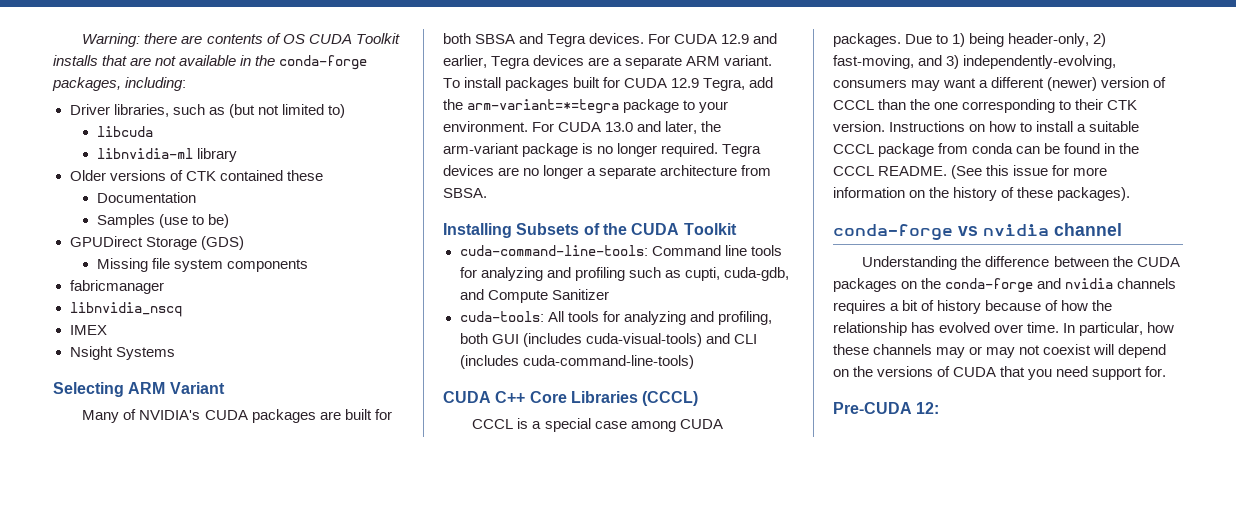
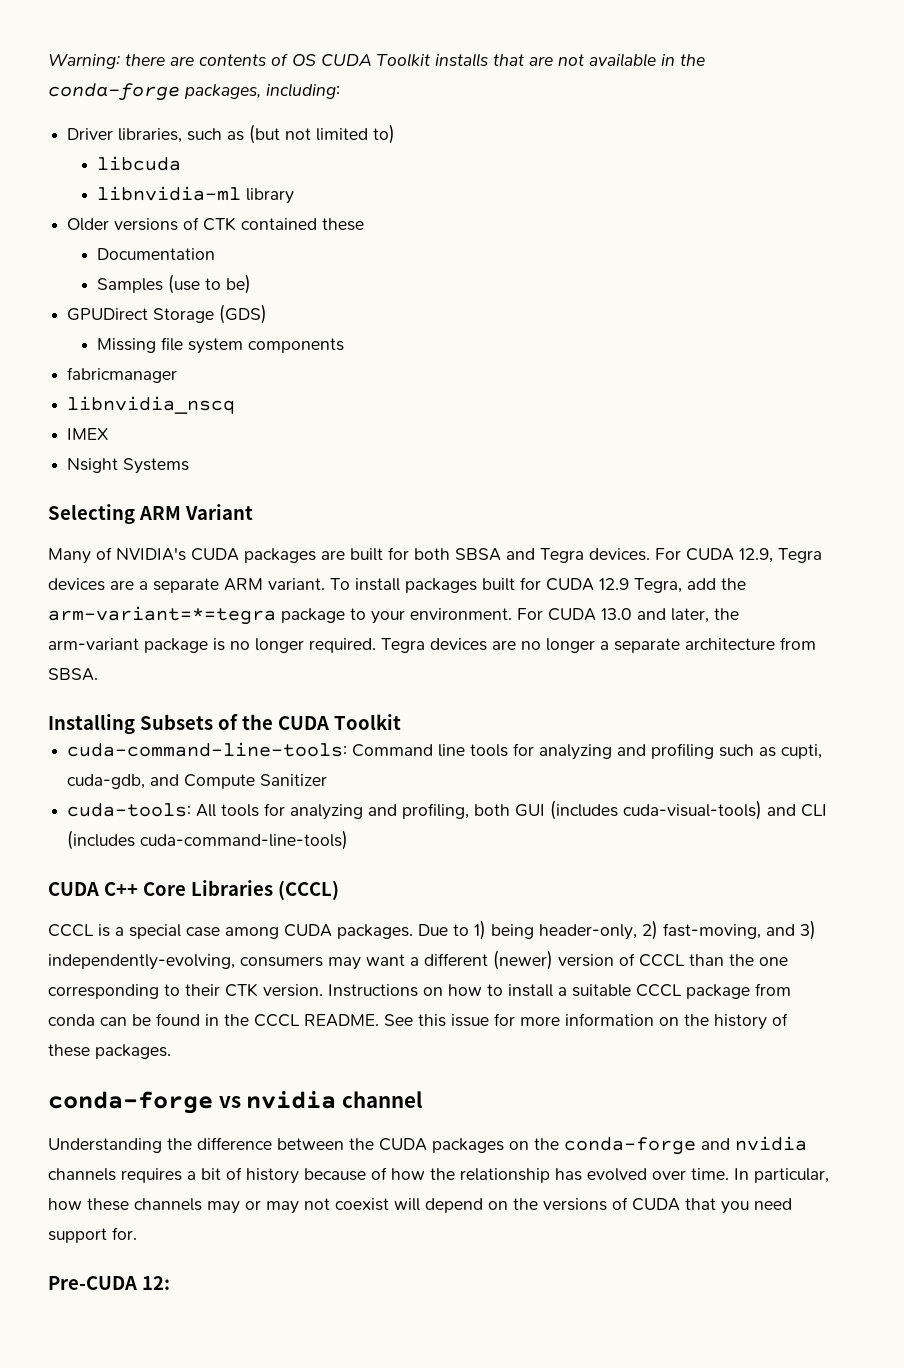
[721,33,778,44] [443,55,487,68] 12.9 and earlier, -> [739,548,773,563] 12.9,
[951,165,983,179] (See -> [384,1014,413,1026] See
[1057,187,1131,201] packages). -> [95,1044,171,1059] packages.

